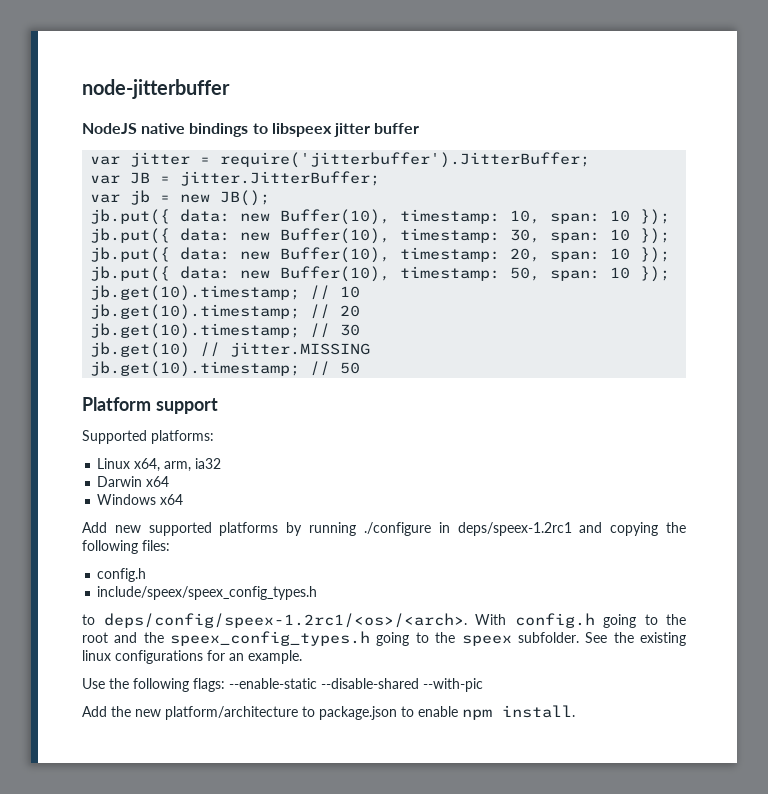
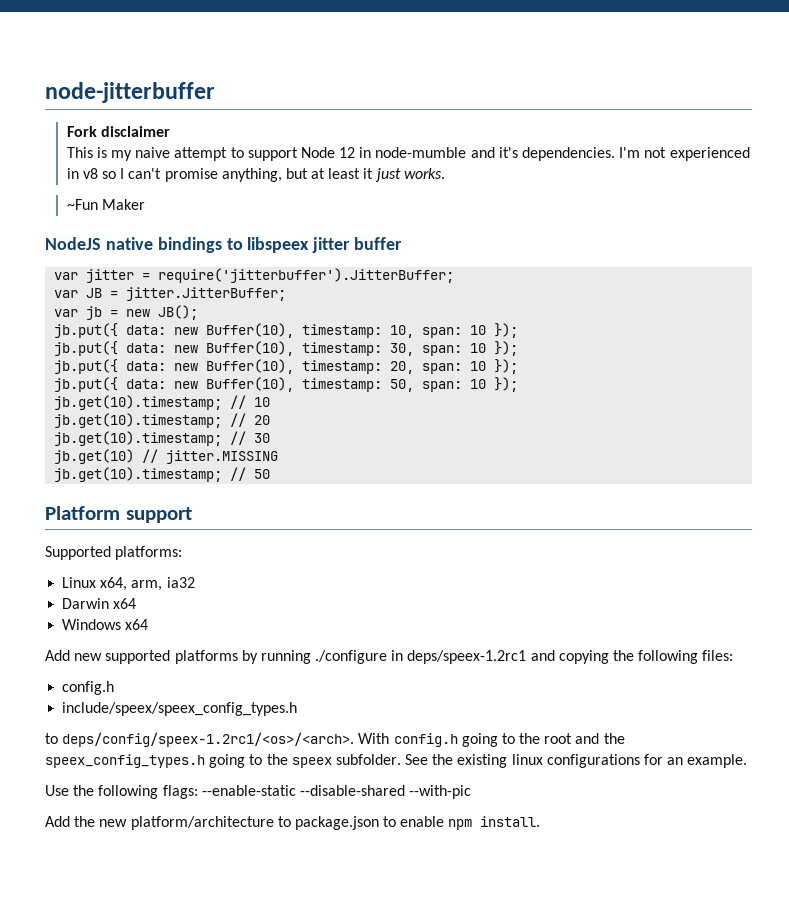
(230, 89) none -> [66,126,170,137] [66,147,750,161] [66,168,445,182] [66,199,145,210] // Fork disclaimer // This is my naive attempt to support Node 12 in node-mumble and it's dependencies. I'm not experienced in v8 so I can't promise anything, but at least it just works. // ~Fun Maker

